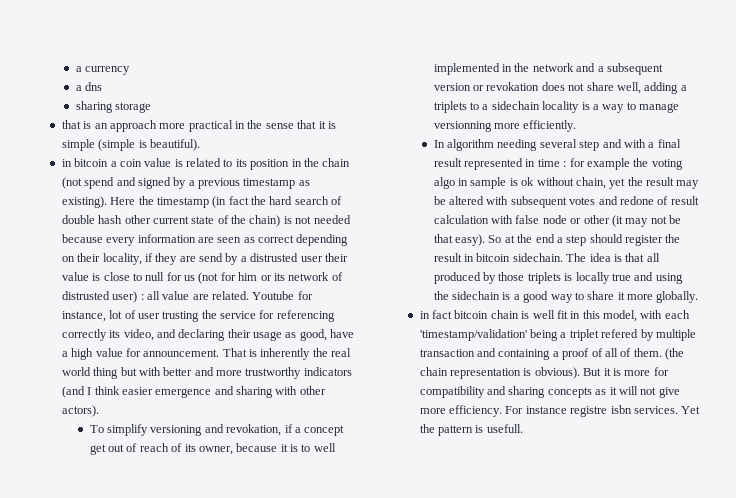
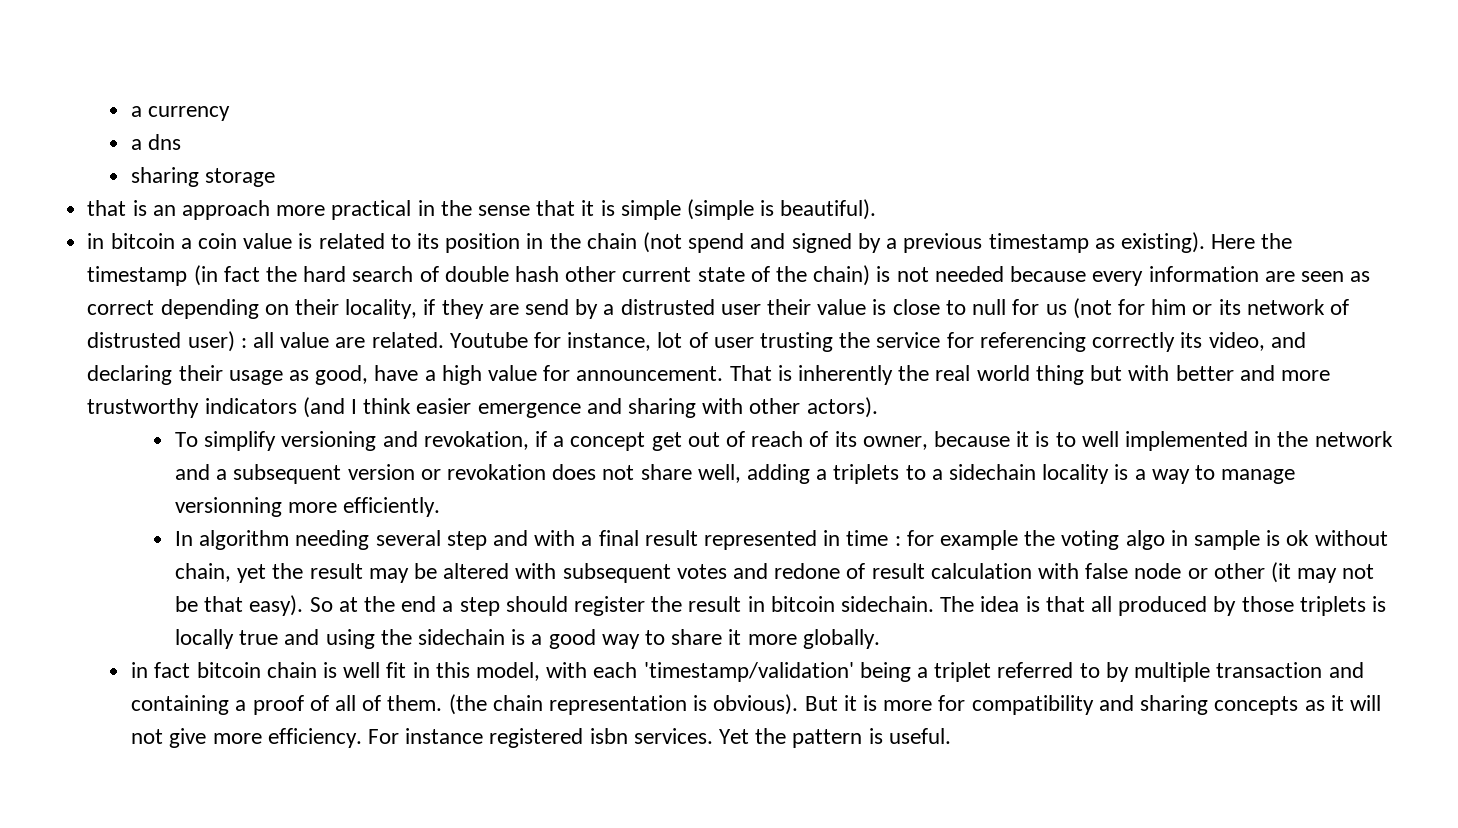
[601,329,639,338] refered -> [997,662,1100,678] referred to
[570,406,608,417] registre -> [489,728,584,748] registered
[486,424,523,433] usefull. -> [888,728,951,744] useful.

